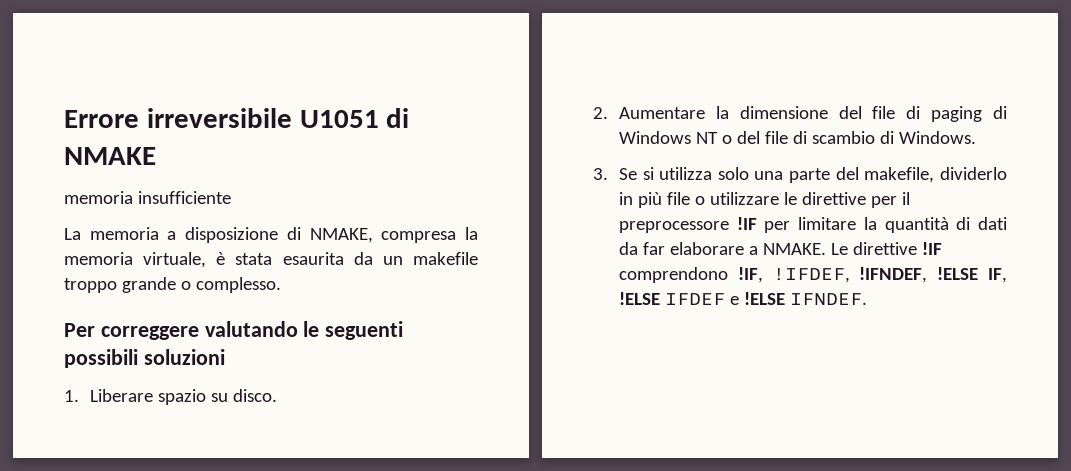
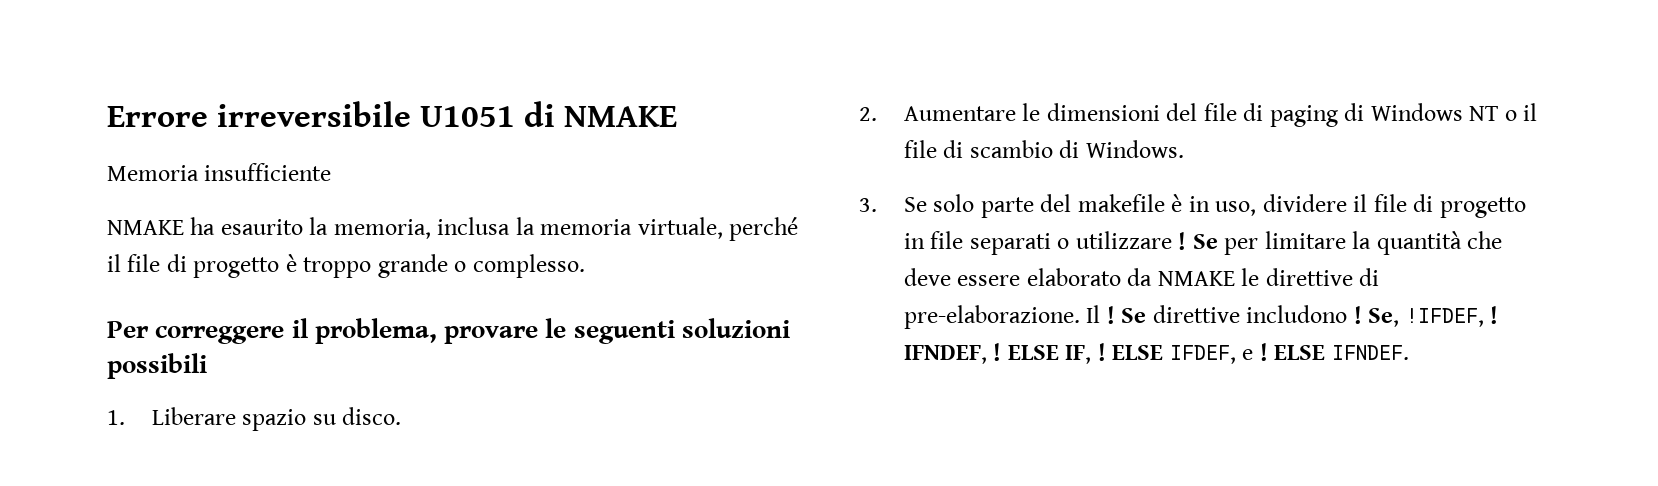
[64,191,133,204] memoria -> [107,165,199,181] Memoria
[64,227,478,243] [64,252,478,268] La memoria a disposizione di NMAKE, compresa la memoria virtuale, è stata esaurita da un makefile -> [107,217,799,241] [107,254,297,278] NMAKE ha esaurito la memoria, inclusa la memoria virtuale, perché il file di progetto è
[204,321,298,337] valutando -> [291,318,539,344] il problema, provare
(404, 330) none -> [682,318,791,338] soluzioni
[143,349,225,365] soluzioni -> (207, 366) none
[715,106,828,119] la dimensione -> [1022,103,1160,121] le dimensioni
[736,131,760,144] del -> [1523,103,1538,121] il
[642,167,1007,183] [618,192,910,208] [618,217,1007,233] [618,242,942,255] [618,267,1007,283] [618,292,785,305] si utilizza solo una parte del makefile, dividerlo in più file o utilizzare le direttive per il preprocessore !IF per limitare la quantità di dati da far elaborare a NMAKE. Le direttive !IF comprendono !IF, !IFDEF, !IFNDEF, !ELSE IF, !ELSE IFDEF e !ELSE -> [933,194,1526,218] [903,231,1503,255] [903,268,1380,286] [903,305,1499,329] [903,343,1326,364] solo parte del makefile è in uso, dividere il file di progetto in file separati o utilizzare ! Se per limitare la quantità che deve essere elaborato da NMAKE le direttive di pre-elaborazione. Il ! Se direttive includono ! Se, !IFDEF, ! IFNDEF, ! ELSE IF, ! ELSE IFDEF, e ! ELSE

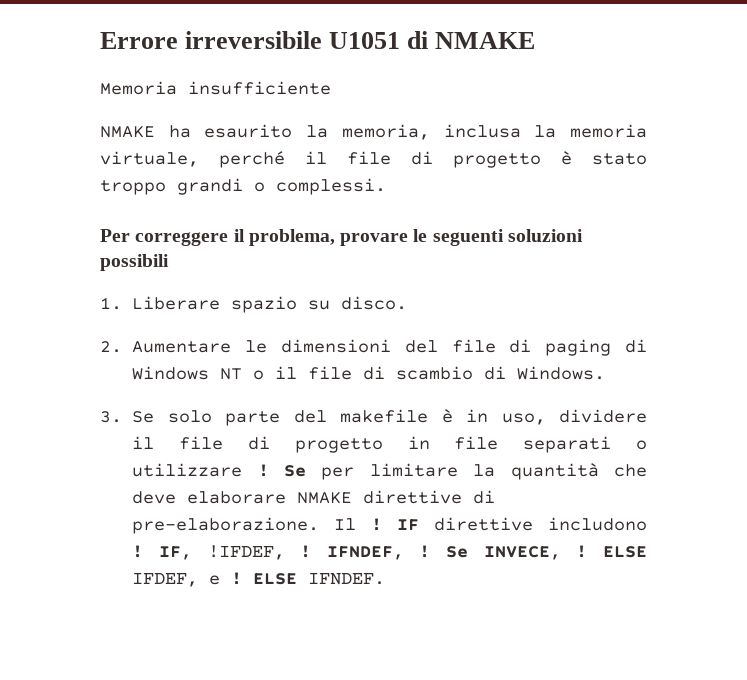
[303,254,585,278] troppo grande o complesso. -> [592,153,647,165] [100,178,386,195] stato troppo grandi o complessi.
[957,268,1260,286] essere elaborato da NMAKE le -> [187,491,353,504] elaborare NMAKE
[1121,308,1147,323] Se -> [397,519,420,530] IF
[1368,308,1400,327] Se, -> [158,546,192,560] IF,
[1007,345,1092,364] ELSE IF, -> [446,546,561,560] Se INVECE,

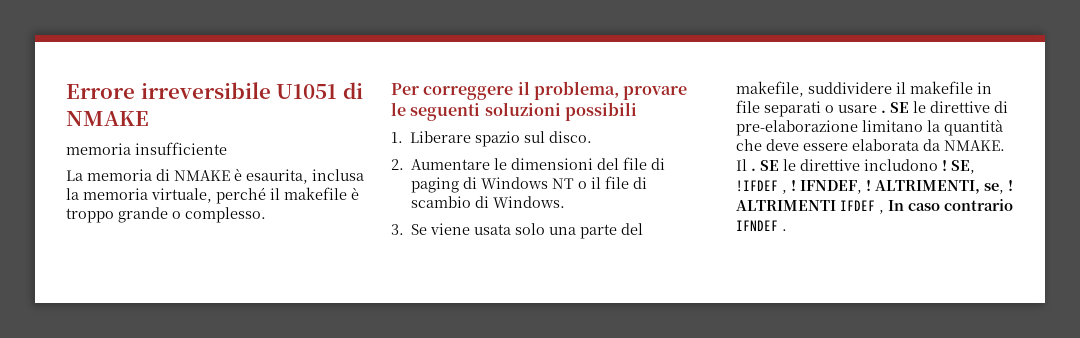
[100,81,177,95] Memoria -> [66,143,131,155] memoria
[100,124,430,140] NMAKE ha esaurito la memoria, -> [66,168,308,184] La memoria di NMAKE è esaurita,
[347,151,647,168] [100,178,386,195] file di progetto è stato troppo grandi o complessi. -> [284,187,359,200] [66,207,266,223] makefile è troppo grande o complesso.
[308,300,331,310] su -> [524,131,546,143] sul
[167,409,648,426] [132,436,648,453] [132,463,647,480] [132,490,496,504] [132,517,648,534] [132,545,648,560] [132,572,386,587] solo parte del makefile è in uso, dividere il file di progetto in file separati o utilizzare ! Se per limitare la quantità che deve elaborare NMAKE direttive di pre-elaborazione. Il ! IF direttive includono ! IF, !IFDEF, ! IFNDEF, ! Se INVECE, ! ELSE IFDEF, e ! ELSE IFNDEF. -> [430,223,644,239] [736,81,993,97] [736,100,1009,117] [736,119,1004,136] [736,139,1006,151] [736,159,976,174] [736,180,1014,194] [736,199,1014,214] [736,220,788,231] viene usata solo una parte del makefile, suddividere il makefile in file separati o usare . SE le direttive di pre-elaborazione limitano la quantità che deve essere elaborata da NMAKE. Il . SE le direttive includono ! SE, !IFDEF , ! IFNDEF, ! ALTRIMENTI, se, ! ALTRIMENTI IFDEF , In caso contrario IFNDEF .

